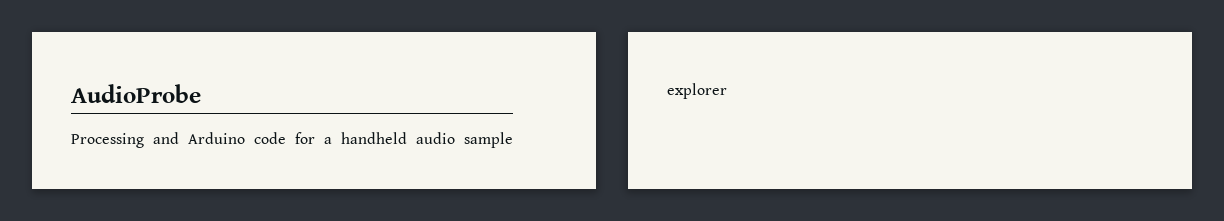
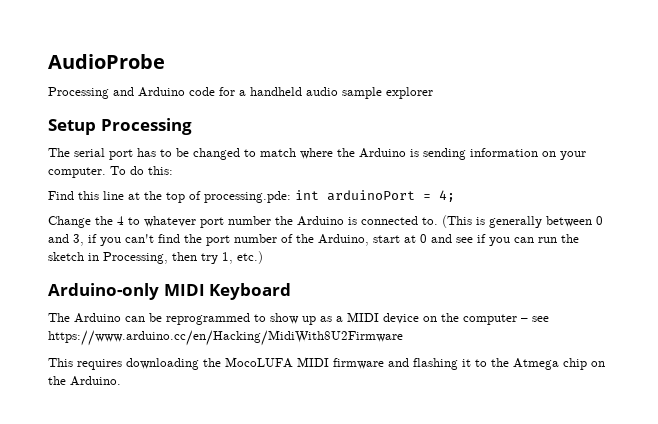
(727, 91) none -> [48,118,192,135] [48,148,586,160] [48,166,173,178] [48,190,455,203] [48,215,603,228] [48,234,579,246] [48,251,263,264] [48,283,292,300] [48,312,549,325] [48,330,403,346] [48,357,605,370] [48,376,121,386] // Setup Processing // The serial port has to be changed to match where the Arduino is sending information on your computer. To do this: // Find this line at the top of processing.pde: int arduinoPort = 4; // Change the 4 to whatever port number the Arduino is connected to. (This is generally between 0 and 3, if you can't find the port number of the Arduino, start at 0 and see if you can run the sketch in Processing, then try 1, etc.) // Arduino-only MIDI Keyboard // The Arduino can be reprogrammed to show up as a MIDI device on the computer – see https://www.arduino.cc/en/Hacking/MidiWith8U2Firmware // This requires downloading the MocoLUFA MIDI firmware and flashing it to the Atmega chip on the Arduino.

